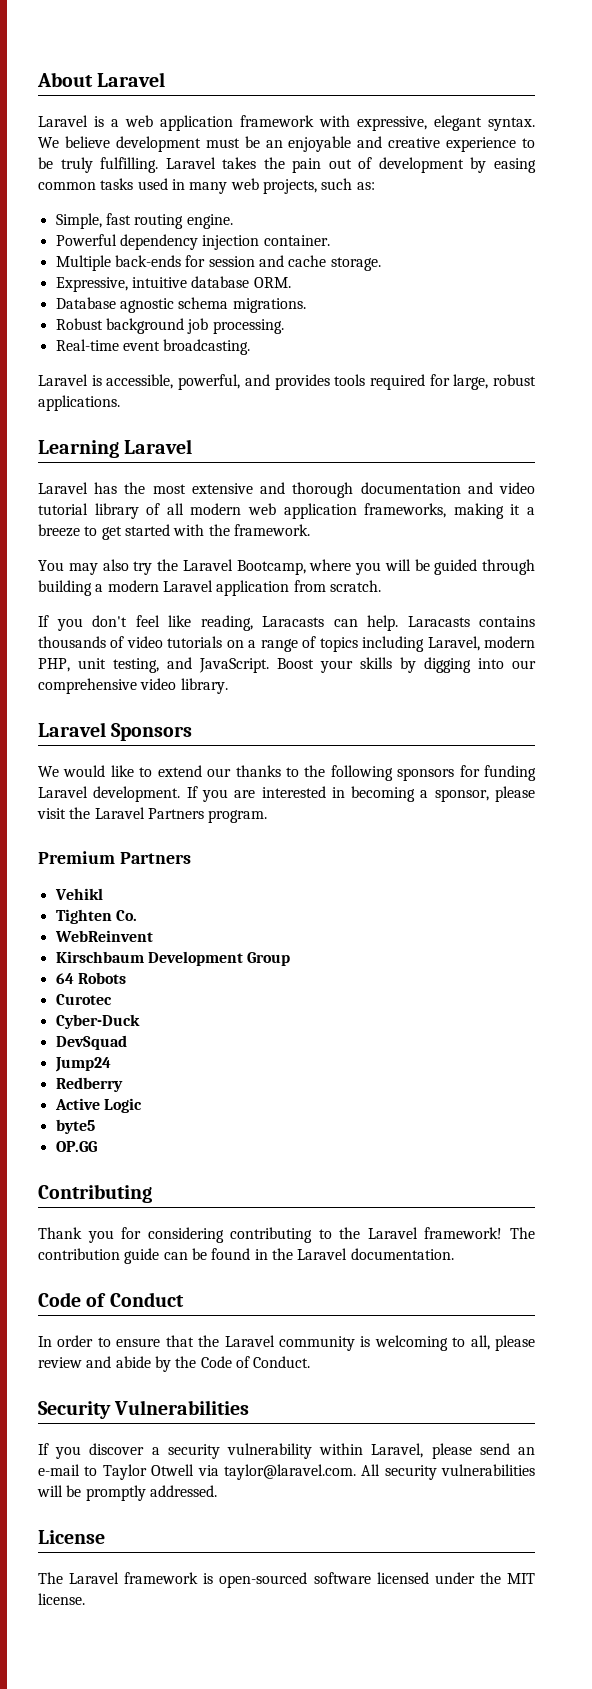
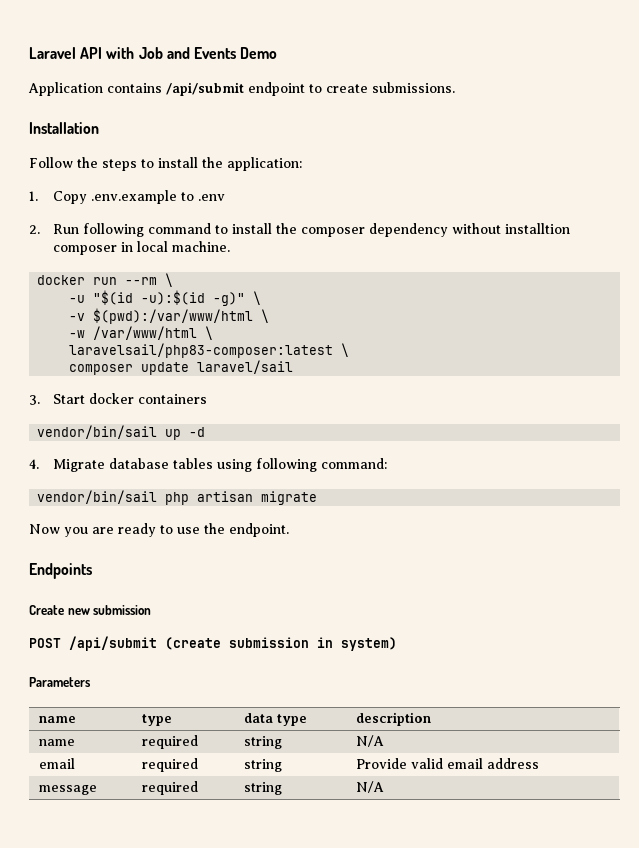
[37,72,166,87] [38,115,535,131] [38,136,535,152] [38,157,537,173] [38,178,375,194] [55,213,233,229] [55,234,330,250] [55,255,381,271] [55,276,291,292] [55,297,306,313] [55,318,284,334] [55,339,251,355] [38,374,536,390] [38,395,120,411] [38,439,193,458] [38,482,535,498] [38,503,535,519] [38,524,310,540] [38,559,535,575] [38,580,381,596] [38,615,535,631] [38,636,535,652] [38,657,536,673] [38,678,228,694] [38,722,193,741] [38,765,536,781] [38,786,536,802] [37,807,268,823] [38,851,191,864] [54,888,103,900] [55,909,137,924] [54,930,153,942] [55,951,291,966] [55,972,126,984] [55,994,112,1005] [55,1014,140,1029] [55,1035,127,1050] [54,1057,111,1072] [55,1077,123,1092] [54,1098,142,1113] [55,1119,95,1134] [55,1141,97,1152] [38,1184,152,1203] [38,1227,535,1243] [38,1248,454,1264] [38,1292,184,1307] [38,1335,535,1351] [38,1356,311,1372] [38,1400,250,1419] [38,1443,535,1459] [38,1464,535,1480] [37,1485,217,1501] [38,1530,105,1544] [38,1572,535,1588] [38,1593,85,1605] About Laravel // Laravel is a web application framework with expressive, elegant syntax. We believe development must be an enjoyable and creative experience to be truly fulfilling. Laravel takes the pain out of development by easing common tasks used in many web projects, such as: // Simple, fast routing engine. // Powerful dependency injection container. // Multiple back-ends for session and cache storage. // Expressive, intuitive database ORM. // Database agnostic schema migrations. // Robust background job processing. // Real-time event broadcasting. // Laravel is accessible, powerful, and provides tools required for large, robust applications. // Learning Laravel // Laravel has the most extensive and thorough documentation and video tutorial library of all modern web application frameworks, making it a breeze to get started with the framework. // You may also try the Laravel Bootcamp, where you will be guided through building a modern Laravel application from scratch. // If you don't feel like reading, Laracasts can help. Laracasts contains thousands of video tutorials on a range of topics including Laravel, modern PHP, unit testing, and JavaScript. Boost your skills by digging into our comprehensive video library. // Laravel Sponsors // We would like to extend our thanks to the following sponsors for funding Laravel development. If you are interested in becoming a sponsor, please visit the Laravel Partners program. // Premium Partners // Vehikl // Tighten Co. // WebReinvent // Kirschbaum Development Group // 64 Robots // Curotec // Cyber-Duck // DevSquad // Jump24 // Redberry // Active Logic // byte5 // OP.GG // Contributing // Thank you for considering contributing to the Laravel framework! The contribution guide can be found in the Laravel documentation. // Code of Conduct // In order to ensure that the Laravel community is welcoming to all, please review and abide by the Code of Conduct. // Security Vulnerabilities // If you discover a security vulnerability within Laravel, please send an e-mail to Taylor Otwell via taylor@laravel.com. All security vulnerabilities will be promptly addressed. // License // The Laravel framework is open-sourced software licensed under the MIT license. -> [29,47,278,59] [28,82,455,96] [29,122,99,134] [29,157,302,171] [29,190,226,204] [29,223,571,237] [53,241,231,255] [37,273,174,287] [69,290,262,306] [69,308,270,324] [69,326,214,340] [69,343,350,358] [69,360,294,375] [29,393,208,405] [37,425,206,440] [29,458,388,472] [37,490,318,505] [29,523,289,537] [29,563,92,579] [29,605,152,615] [29,636,397,651] [29,677,91,687] [38,716,76,723] [141,714,172,726] [243,713,307,726] [355,712,431,726] [38,739,75,746] [141,735,198,749] [243,736,282,749] [355,735,384,747] [38,758,75,769] [141,758,198,772] [243,759,282,772] [355,758,539,769] [38,785,97,795] [141,781,198,795] [243,782,282,795] [355,781,384,793] Laravel API with Job and Events Demo // Application contains /api/submit endpoint to create submissions. // Installation // Follow the steps to install the application: // 1. Copy .env.example to .env // 2. Run following command to install the composer dependency without installtion composer in local machine. // docker run --rm \ // -u "$(id -u):$(id -g)" \ // -v $(pwd):/var/www/html \ // -w /var/www/html \ // laravelsail/php83-composer:latest \ // composer update laravel/sail // 3. Start docker containers // vendor/bin/sail up -d // 4. Migrate database tables using following command: // vendor/bin/sail php artisan migrate // Now you are ready to use the endpoint. // Endpoints // Create new submission // POST /api/submit (create submission in system) // Parameters // name | type | data type | description // name | required | string | N/A // email | required | string | Provide valid email address // message | required | string | N/A

